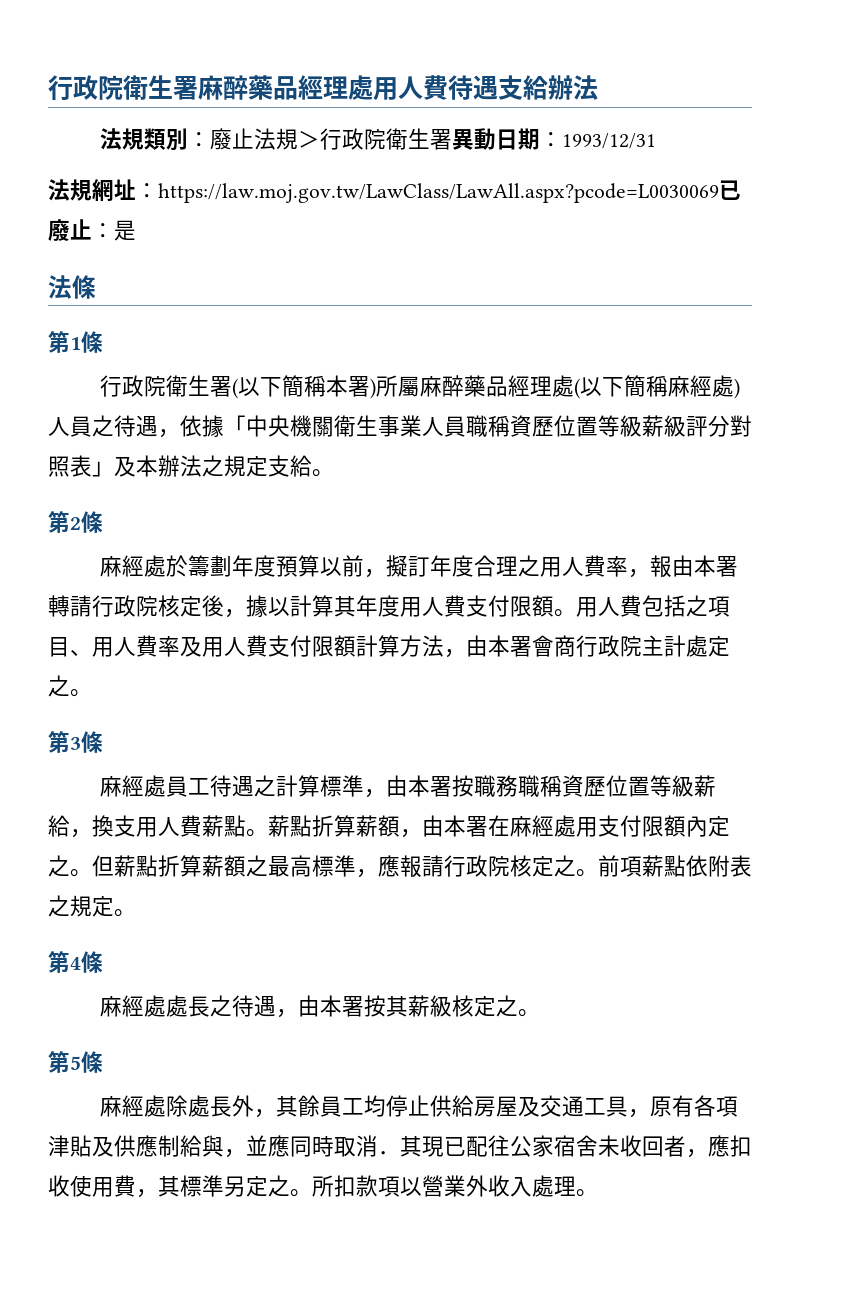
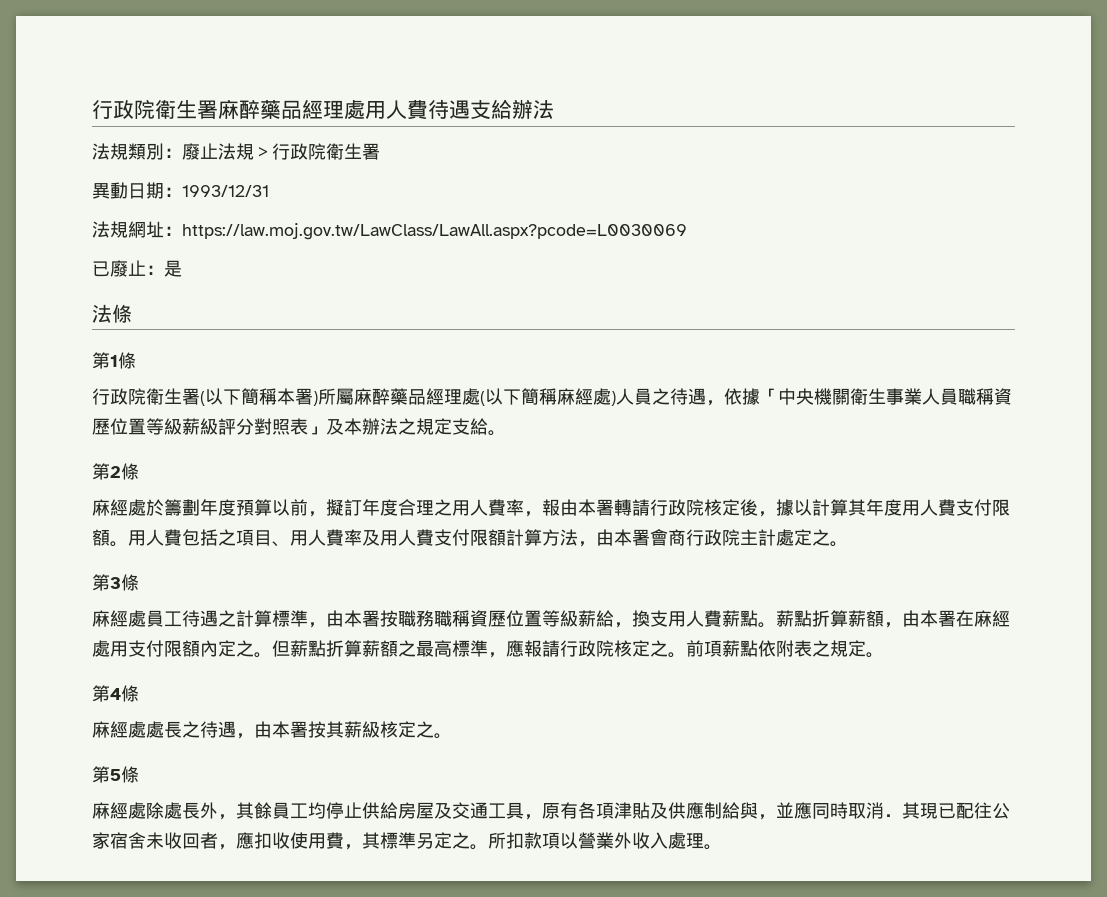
(453, 139) none -> (380, 151) //
(719, 193) none -> (687, 231) //

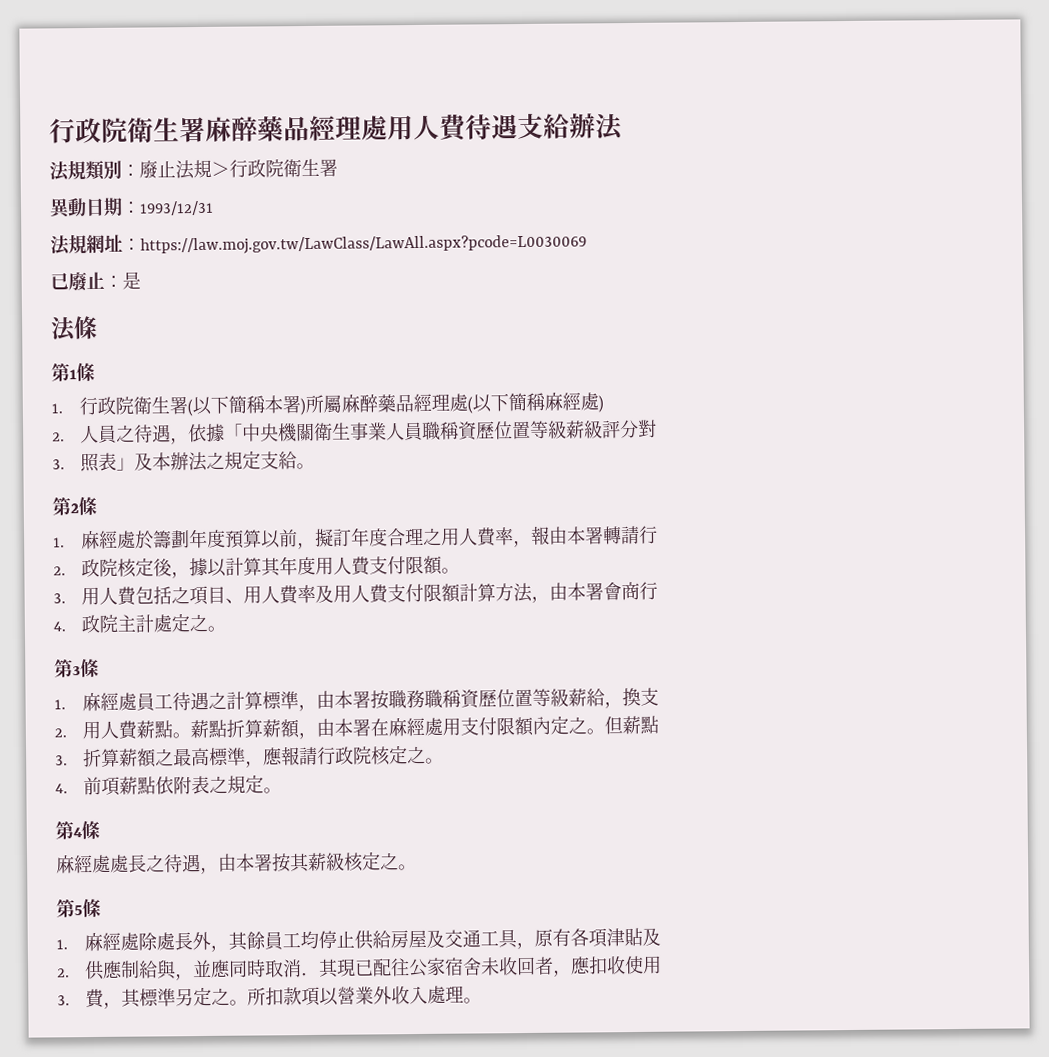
(136, 360) none -> [51,403,63,414] 1.
(616, 398) none -> [52,432,65,442] // 2.
(272, 426) none -> [52,459,65,470] // 3.
(139, 471) none -> [53,537,65,548] 1.
(668, 507) none -> [53,566,66,576] // 2.
(128, 544) none -> [53,593,66,604] // 3.
(704, 537) none -> [53,621,66,632] // 4.
(139, 582) none -> [54,699,66,710] 1.
(668, 618) none -> [54,728,67,738] // 2.
(326, 648) none -> [55,755,68,766] // 3.
(686, 655) none -> [55,783,68,794] // 4.
(139, 774) none -> [56,939,68,950] 1.
(668, 811) none -> [57,968,70,978] // 2.
(326, 841) none -> [57,995,70,1006] // 3.

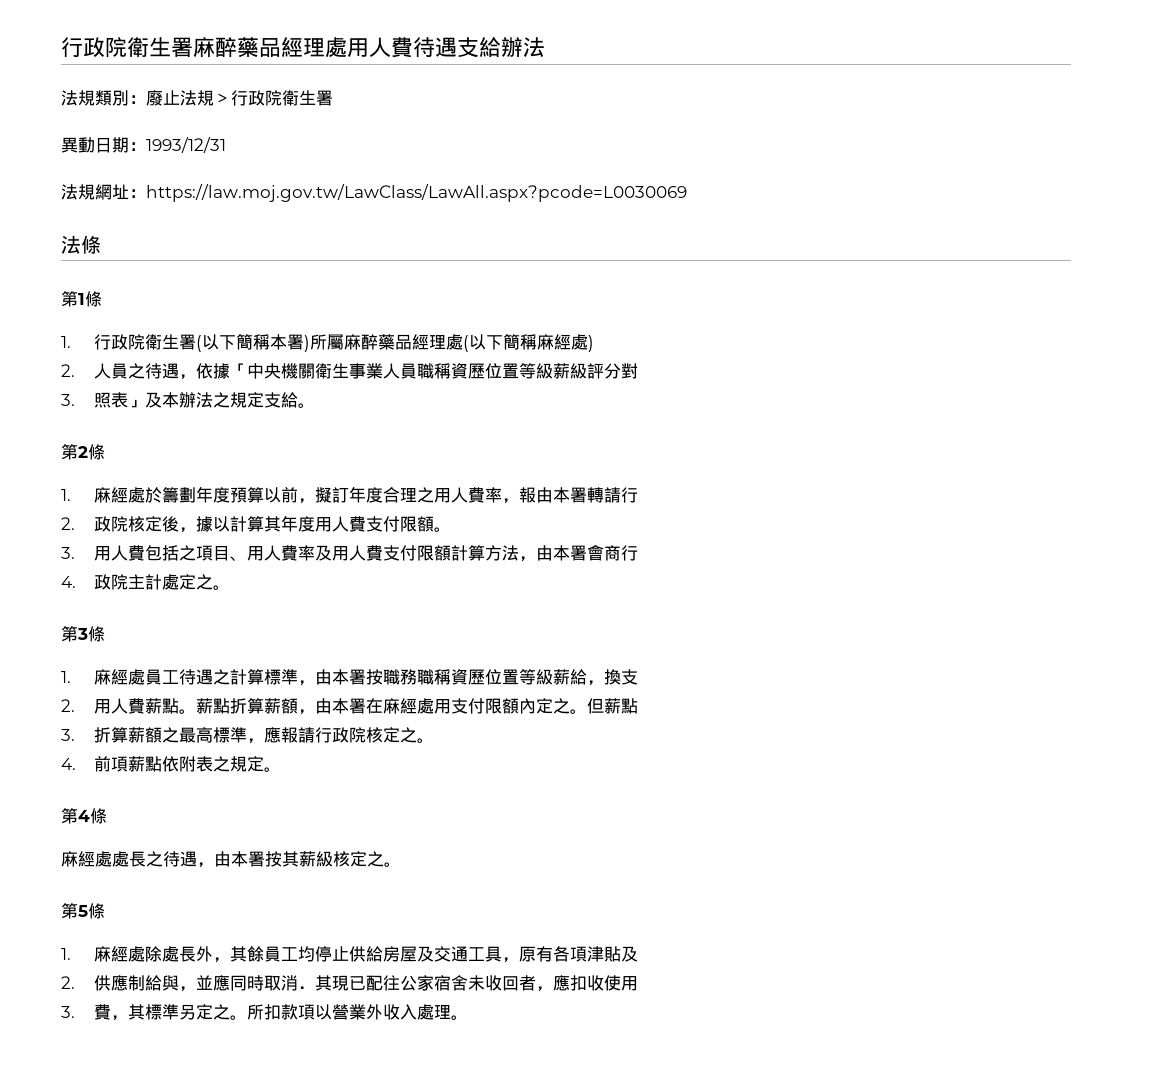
[50,271,141,292] // 已廢止：是 -> (687, 193) none

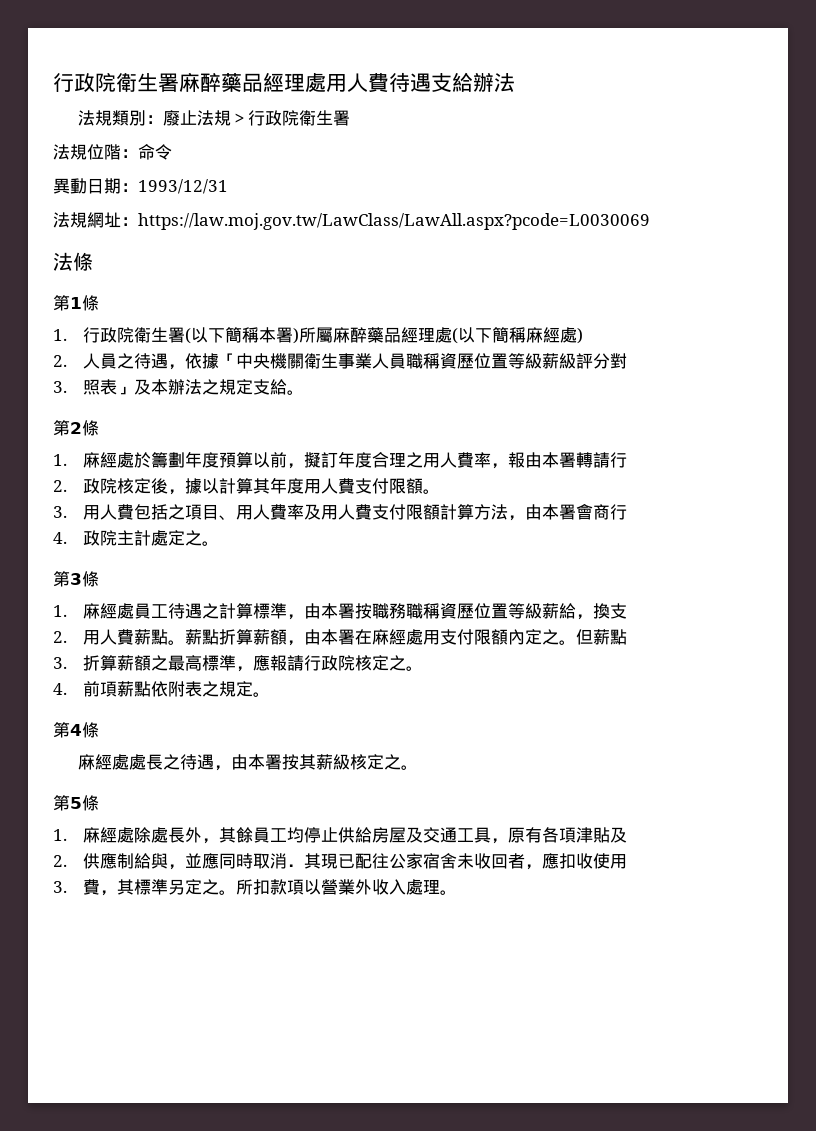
(333, 98) none -> [53,144,172,160] // 法規位階：命令

